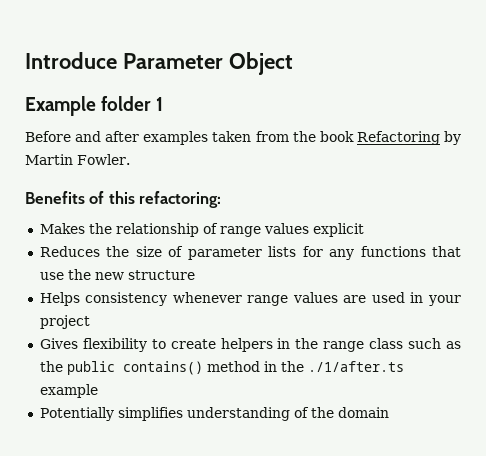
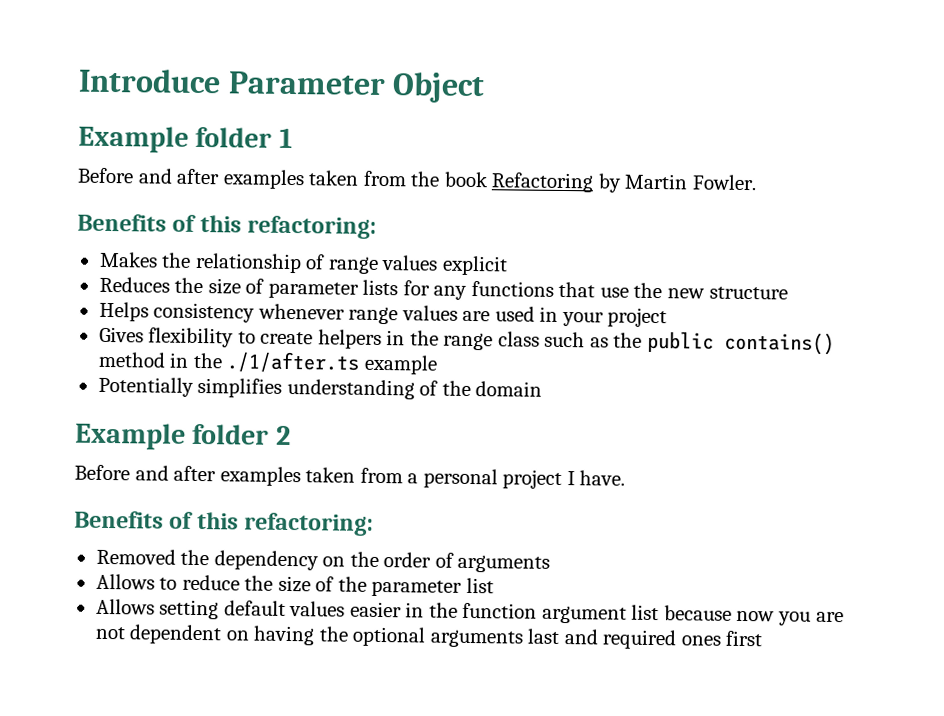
(389, 412) none -> [74,422,291,450] [74,464,626,490] [74,510,375,536] [95,548,551,573] [95,573,494,597] [95,598,844,626] [94,624,764,650] // Example folder 2 // Before and after examples taken from a personal project I have. // Benefits of this refactoring: // Removed the dependency on the order of arguments // Allows to reduce the size of the parameter list // Allows setting default values easier in the function argument list because now you are not dependent on having the optional arguments last and required ones first

